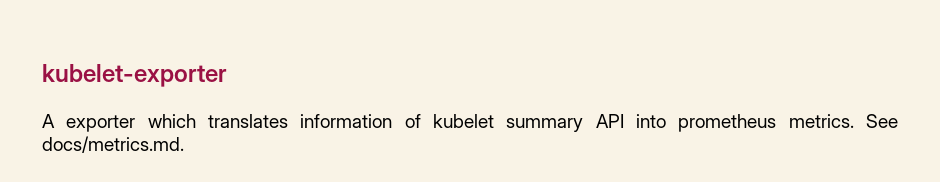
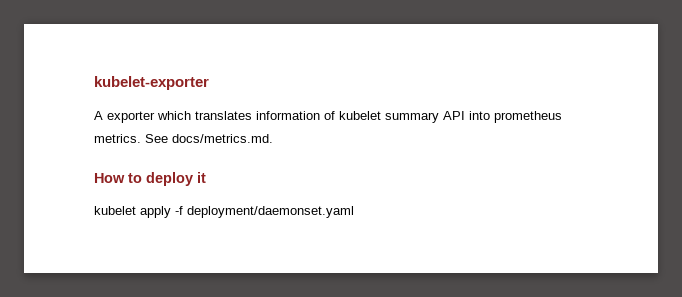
(184, 144) none -> [94,172,206,186] [94,206,354,218] // How to deploy it // kubelet apply -f deployment/daemonset.yaml

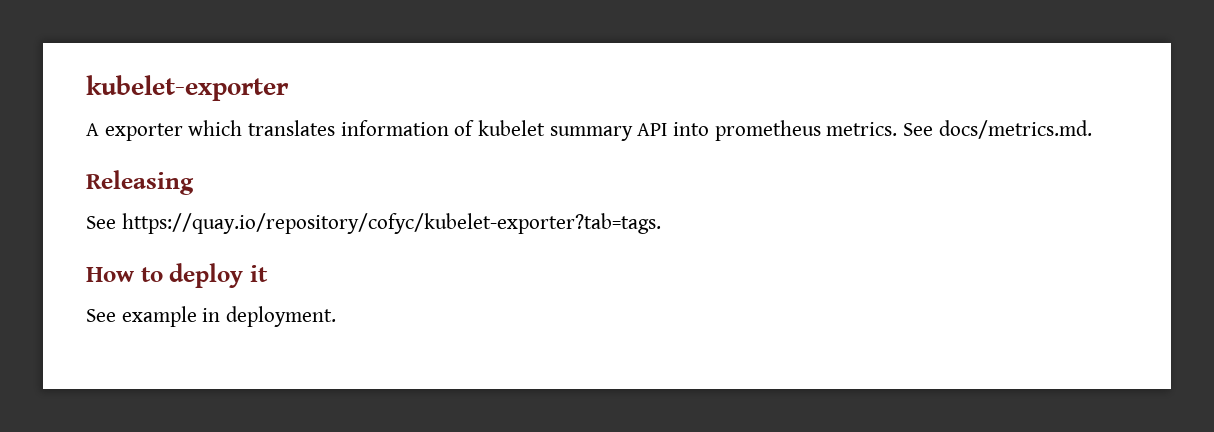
(273, 138) none -> [86,170,194,195] [86,213,661,234] // Releasing // See https://quay.io/repository/cofyc/kubelet-exporter?tab=tags.
[94,206,354,218] kubelet apply -f deployment/daemonset.yaml -> [86,306,337,327] See example in deployment.

